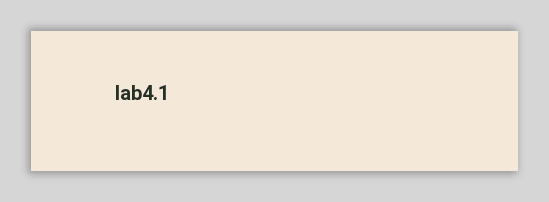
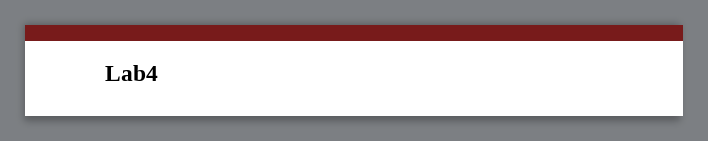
[115,85,169,100] lab4.1 -> [105,65,158,81] Lab4

